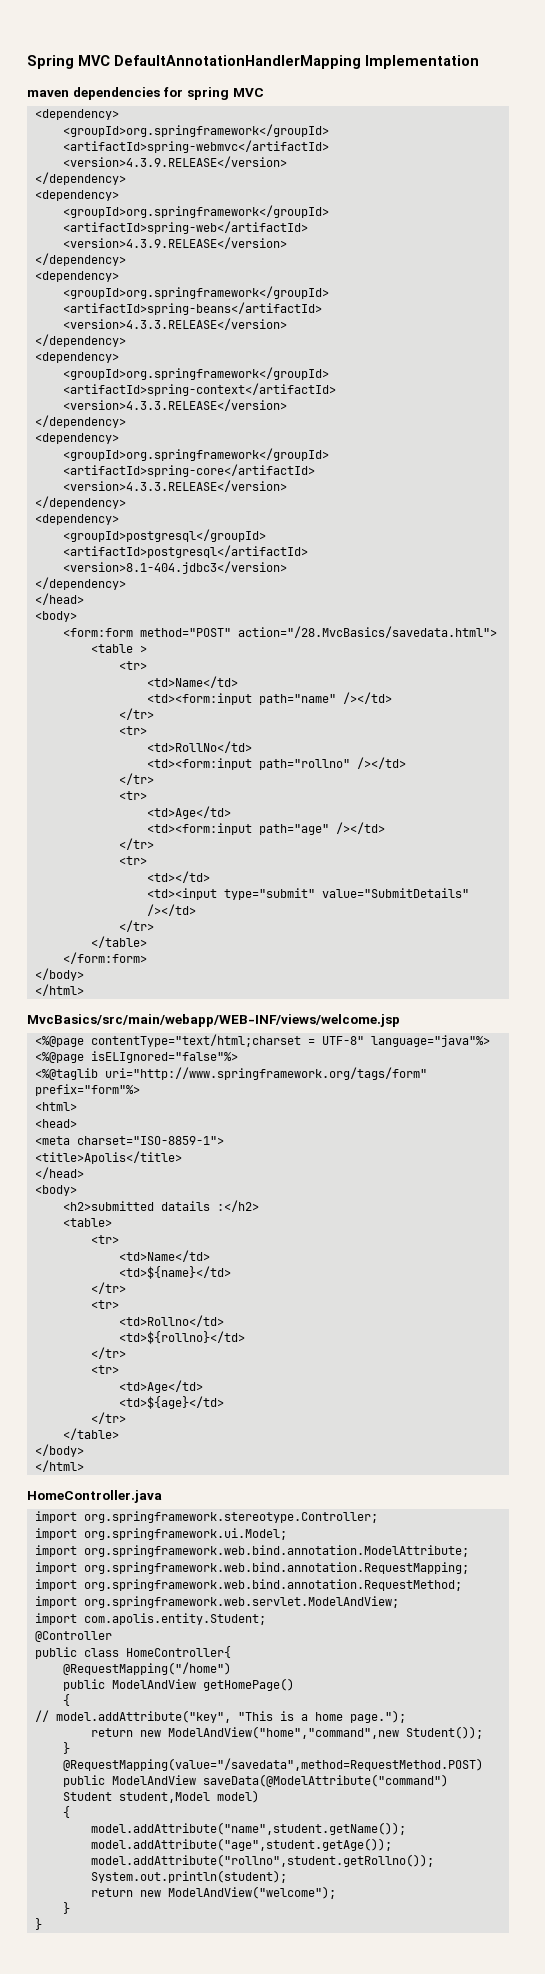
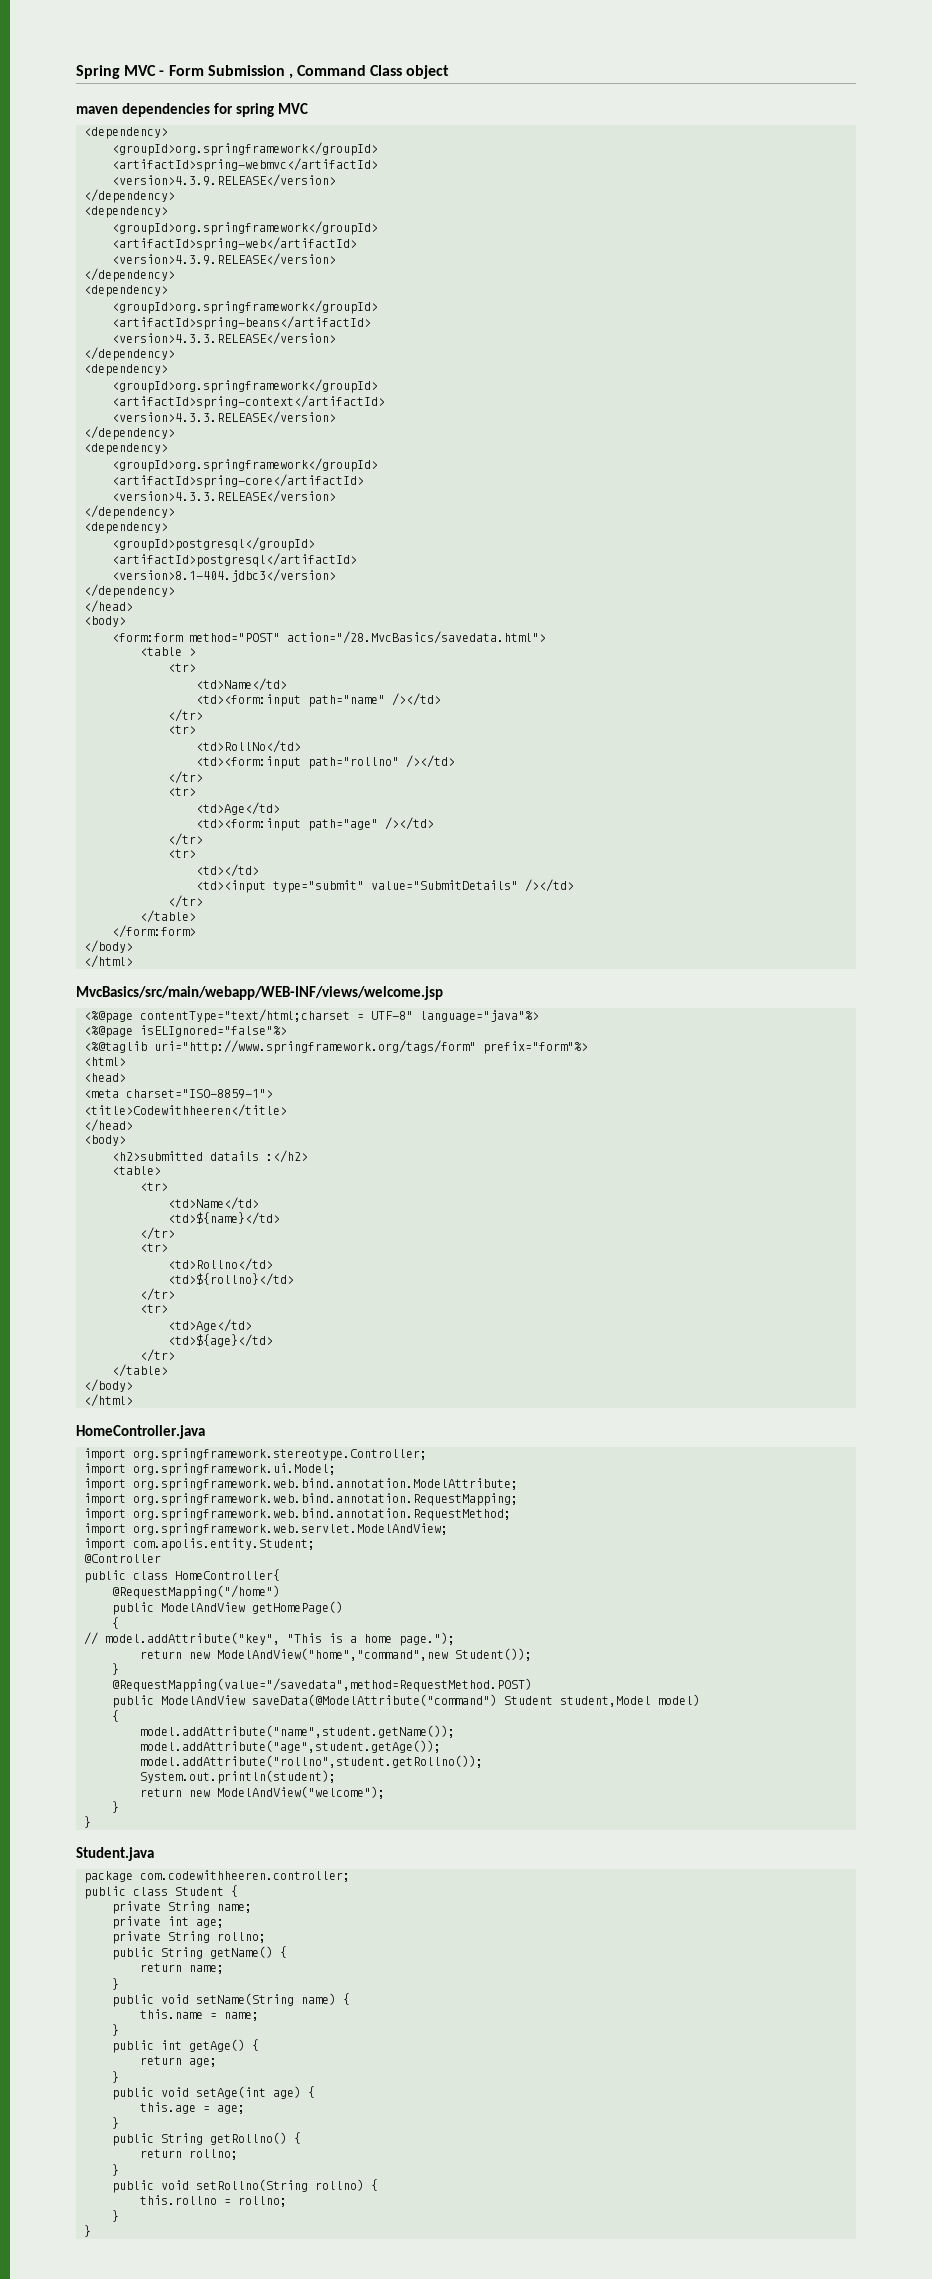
[114,55,479,69] DefaultAnnotationHandlerMapping Implementation -> [159,65,450,79] - Form Submission , Command Class object
[34,1151,182,1164] <title>Apolis</title> -> [84,1104,288,1117] <title>Codewithheeren</title>
(42, 1924) none -> [76,1847,154,1861] [84,1870,351,1883] [84,1885,239,1899] [112,1901,253,1914] [112,1916,225,1929] [112,1931,267,1944] [112,1946,288,1960] [140,1963,225,1974] [112,1978,120,1990] [112,1993,351,2007] [140,2009,260,2021] [112,2024,120,2036] [112,2039,260,2053] [140,2056,218,2067] [112,2071,120,2083] [112,2086,316,2100] [140,2102,246,2114] [112,2117,120,2129] [112,2132,302,2146] [140,2149,239,2160] [112,2164,120,2176] [112,2179,379,2193] [140,2195,288,2207] [112,2210,120,2222] [84,2225,92,2237] // Student.java // package com.codewithheeren.controller; // public class Student { // private String name; // private int age; // private String rollno; // public String getName() { // return name; // } // public void setName(String name) { // this.name = name; // } // public int getAge() { // return age; // } // public void setAge(int age) { // this.age = age; // } // public String getRollno() { // return rollno; // } // public void setRollno(String rollno) { // this.rollno = rollno; // } // }

